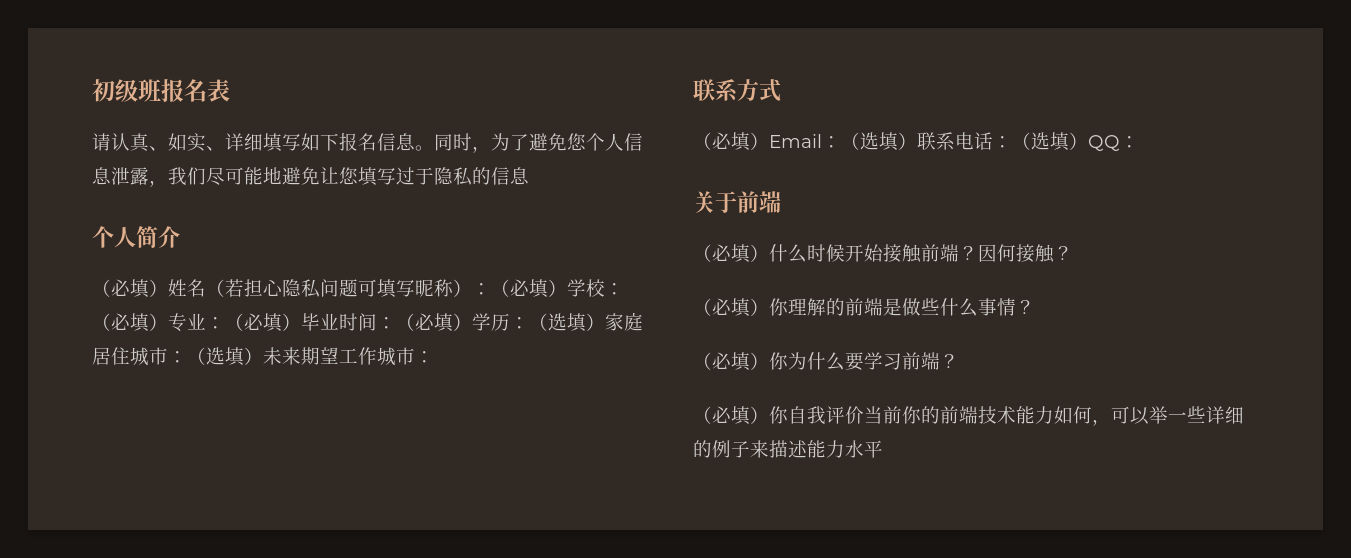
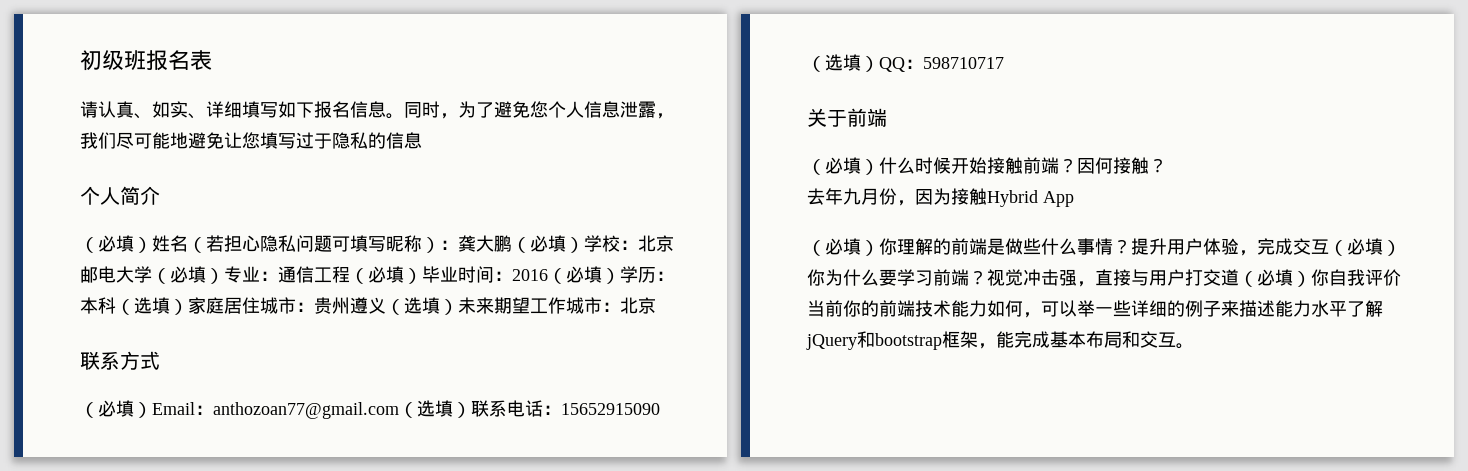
(491, 289) none -> [458,235,512,252] 龚大鹏
(624, 289) none -> [638,235,674,252] [80,266,152,283] 北京邮电大学
(225, 323) none -> [278,266,350,283] 通信工程
(396, 323) none -> [512,269,548,281] 2016
(529, 323) none -> [80,297,116,314] 本科
(187, 357) none -> [314,297,386,314] 贵州遵义
(434, 357) none -> [620,297,656,314] 北京
(841, 142) none -> [213,402,399,419] anthozoan77@gmail.com
(1012, 142) none -> [561,403,660,415] 15652915090
(1139, 142) none -> [923,57,1004,69] 598710717
(1073, 253) none -> [807,188,1074,207] // 去年九月份，因为接触Hybrid App
(1035, 307) // -> [1131,238,1329,256] 提升用户体验，完成交互
(959, 361) // -> [987,269,1239,287] 视觉冲击强，直接与用户打交道
(883, 449) none -> [1347,300,1383,317] [806,331,1194,350] 了解jQuery和bootstrap框架，能完成基本布局和交互。

